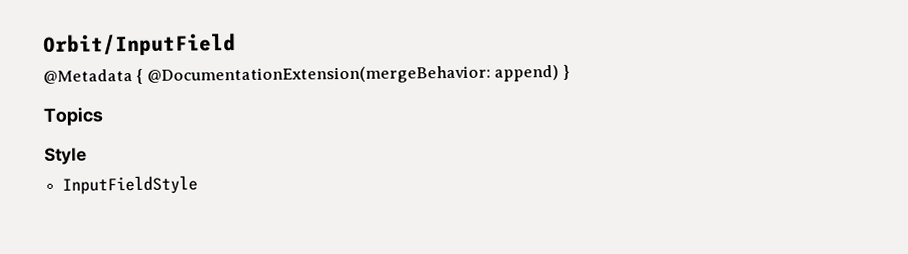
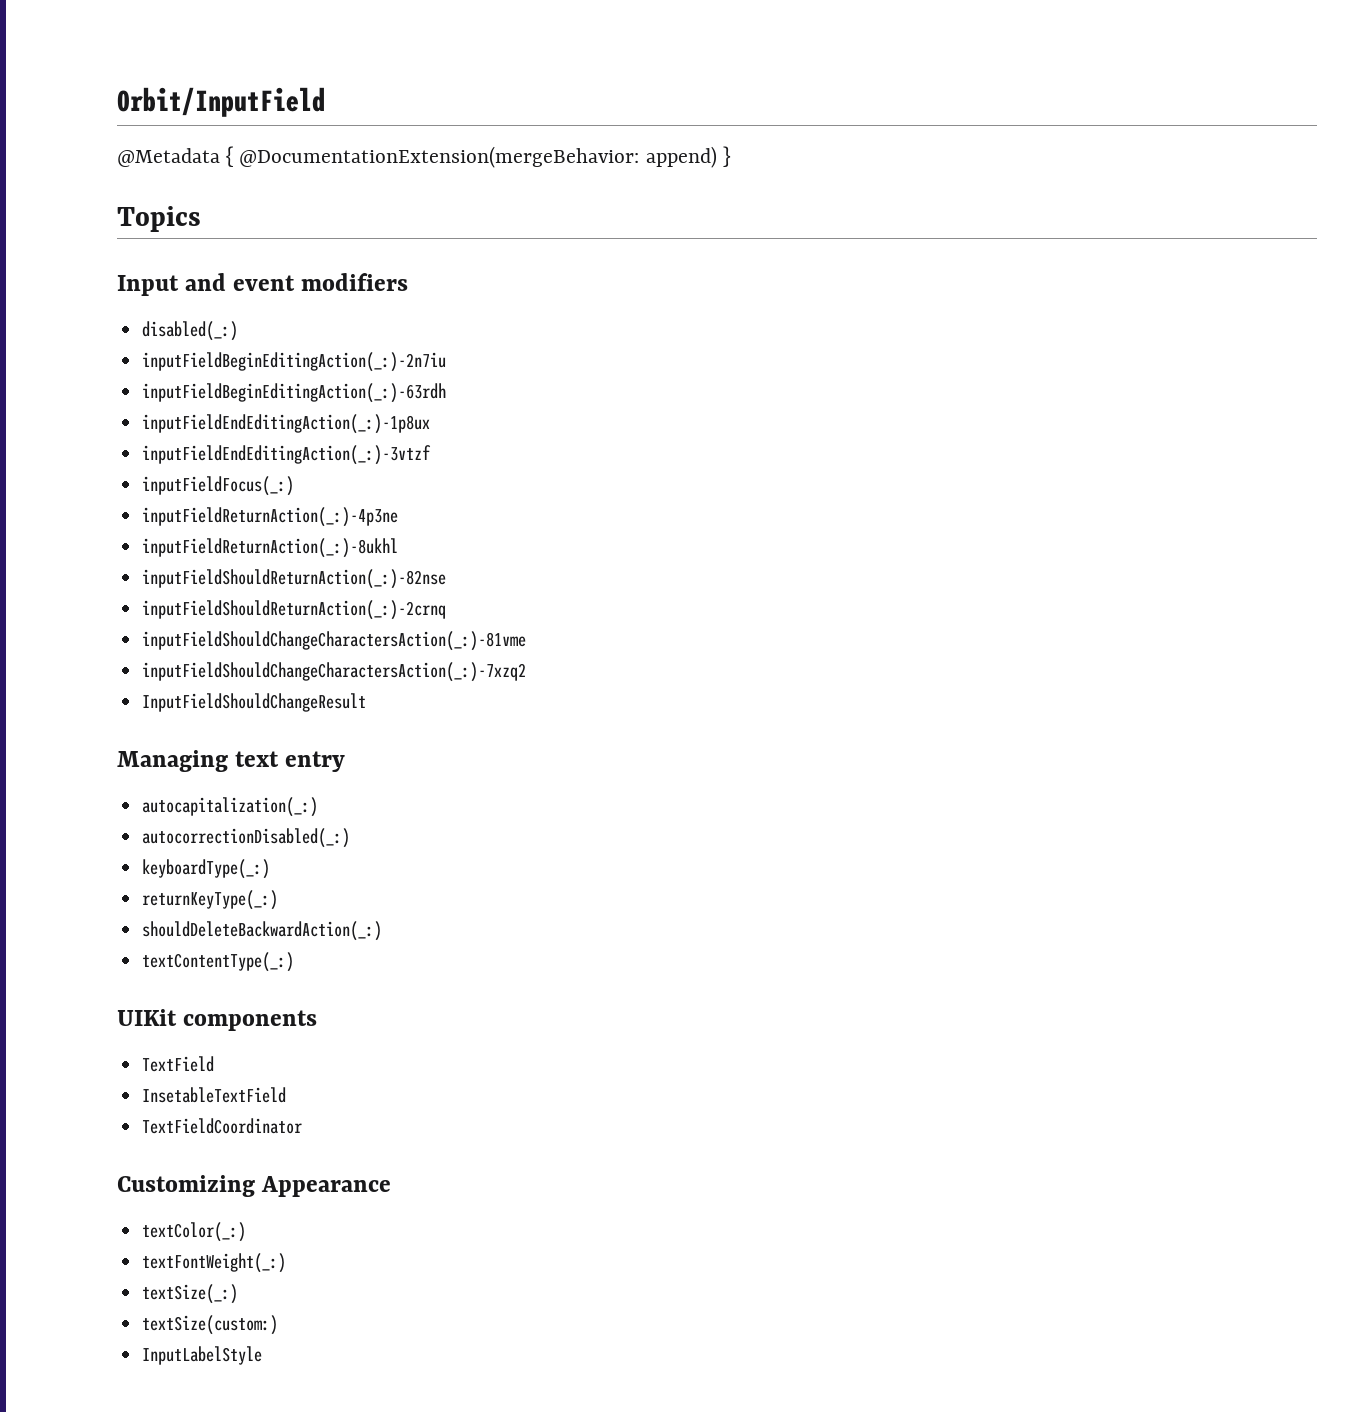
[44,147,87,165] [62,175,199,195] Style // InputFieldStyle -> [117,273,409,296] [142,321,239,341] [142,352,447,372] [142,383,447,403] [142,414,431,434] [142,445,432,465] [142,476,295,496] [142,507,399,527] [142,538,399,558] [142,569,447,589] [142,600,447,620] [142,631,527,651] [142,662,527,682] [142,693,367,712] [117,750,346,772] [142,797,319,817] [142,828,351,848] [142,859,271,879] [142,890,279,910] [142,921,383,941] [142,952,295,972] [117,1009,318,1031] [142,1056,215,1072] [142,1087,287,1103] [142,1118,303,1134] [117,1175,392,1197] [142,1222,247,1242] [142,1253,287,1273] [142,1284,239,1304] [142,1315,279,1335] [142,1346,263,1365] Input and event modifiers // disabled(_:) // inputFieldBeginEditingAction(_:)-2n7iu // inputFieldBeginEditingAction(_:)-63rdh // inputFieldEndEditingAction(_:)-1p8ux // inputFieldEndEditingAction(_:)-3vtzf // inputFieldFocus(_:) // inputFieldReturnAction(_:)-4p3ne // inputFieldReturnAction(_:)-8ukhl // inputFieldShouldReturnAction(_:)-82nse // inputFieldShouldReturnAction(_:)-2crnq // inputFieldShouldChangeCharactersAction(_:)-81vme // inputFieldShouldChangeCharactersAction(_:)-7xzq2 // InputFieldShouldChangeResult // Managing text entry // autocapitalization(_:) // autocorrectionDisabled(_:) // keyboardType(_:) // returnKeyType(_:) // shouldDeleteBackwardAction(_:) // textContentType(_:) // UIKit components // TextField // InsetableTextField // TextFieldCoordinator // Customizing Appearance // textColor(_:) // textFontWeight(_:) // textSize(_:) // textSize(custom:) // InputLabelStyle

